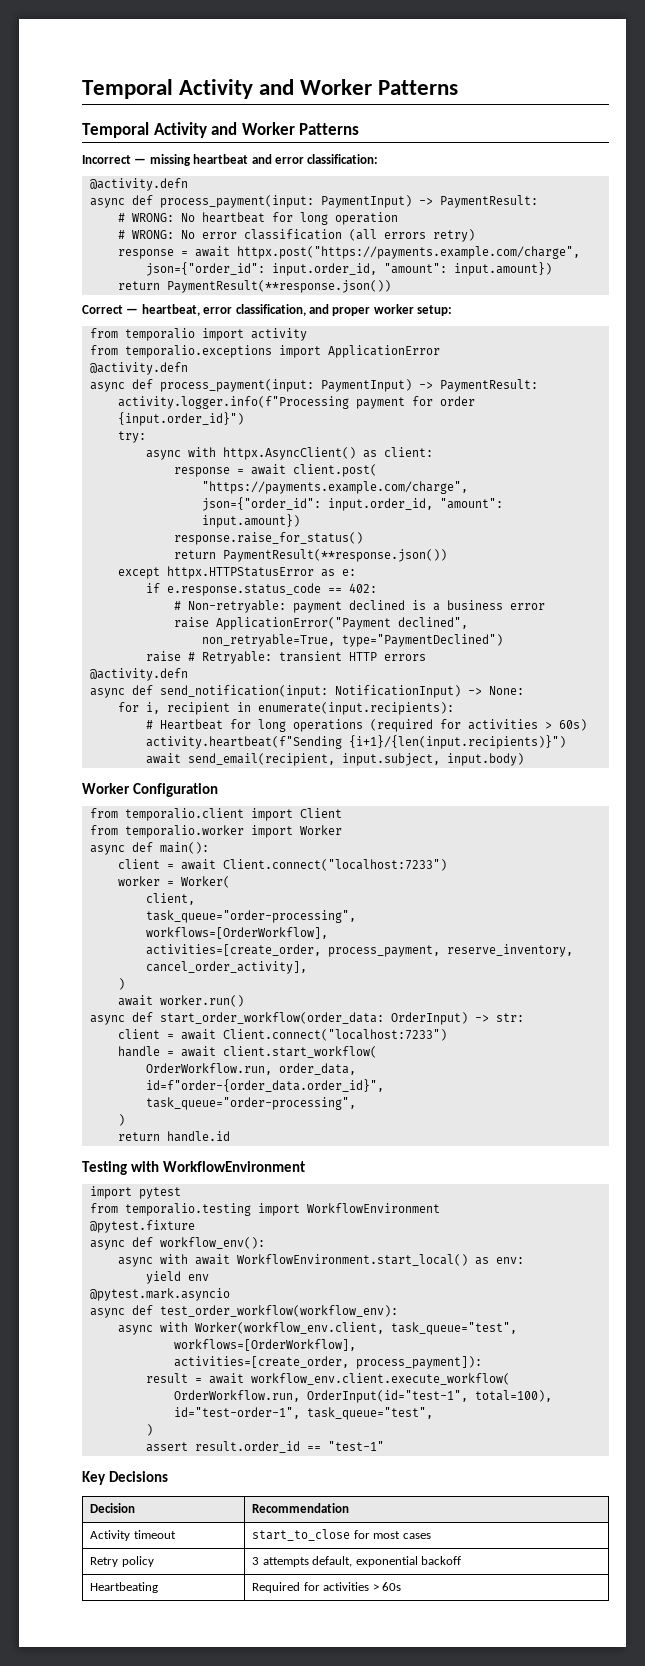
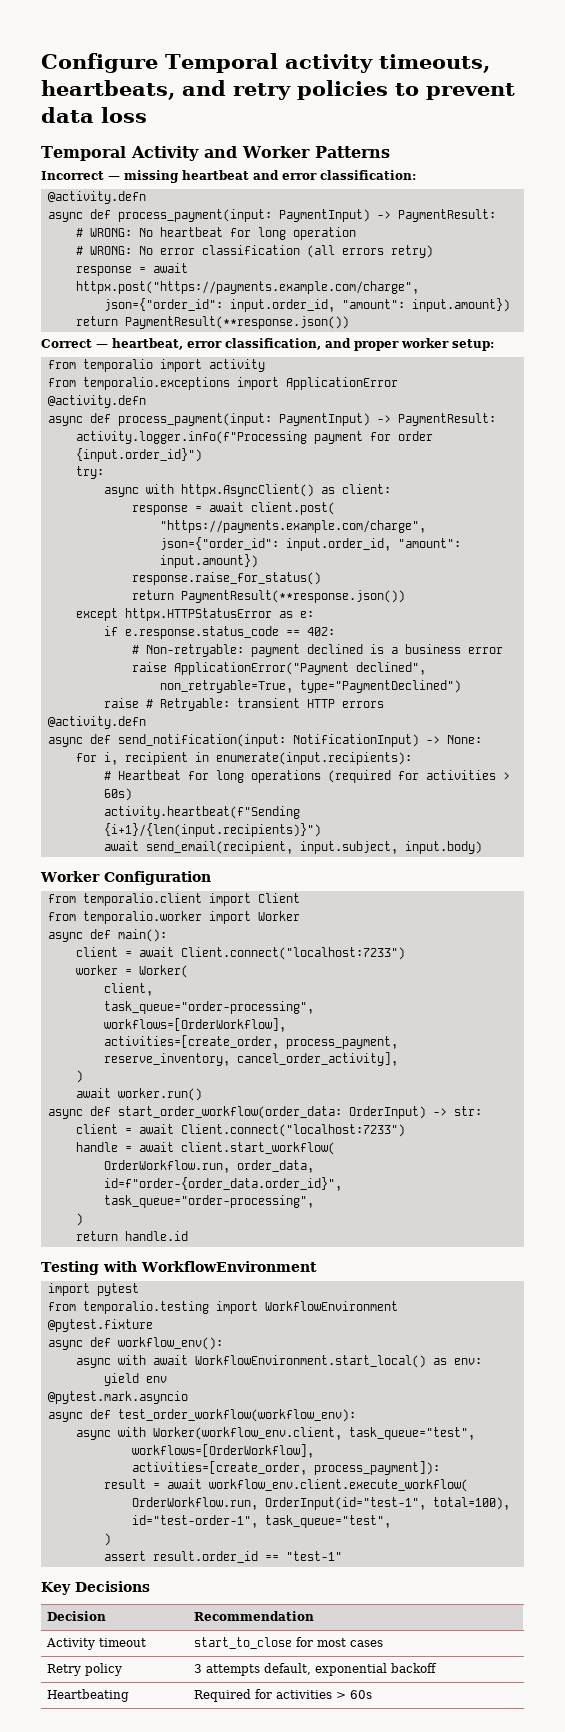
[82,79,459,99] Temporal Activity and Worker Patterns -> [41,53,490,73] [41,80,515,100] [41,107,147,123] Configure Temporal activity timeouts, heartbeats, and retry policies to prevent data loss

